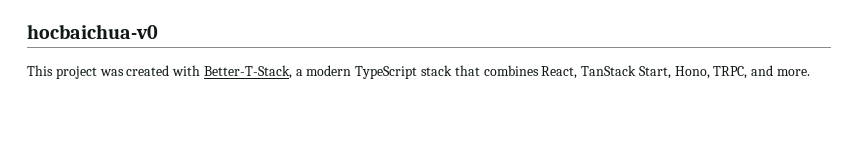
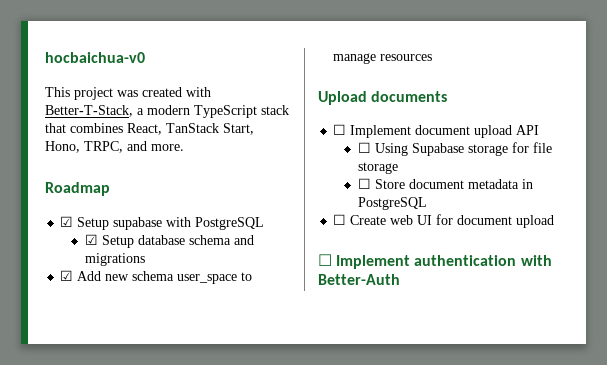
(811, 72) none -> [45,182,110,196] [60,216,265,230] [84,234,254,248] [84,253,145,266] [60,270,253,284] [333,53,433,64] [318,91,448,105] [333,124,540,138] [357,142,552,156] [357,162,398,174] [357,178,533,189] [357,197,427,210] [333,214,555,228] [318,254,552,269] [318,274,400,285] // Roadmap // ☑ Setup supabase with PostgreSQL // ☑ Setup database schema and migrations // ☑ Add new schema user_space to manage resources // Upload documents // ☐ Implement document upload API // ☐ Using Supabase storage for file storage // ☐ Store document metadata in PostgreSQL // ☐ Create web UI for document upload // ☐ Implement authentication with Better-Auth

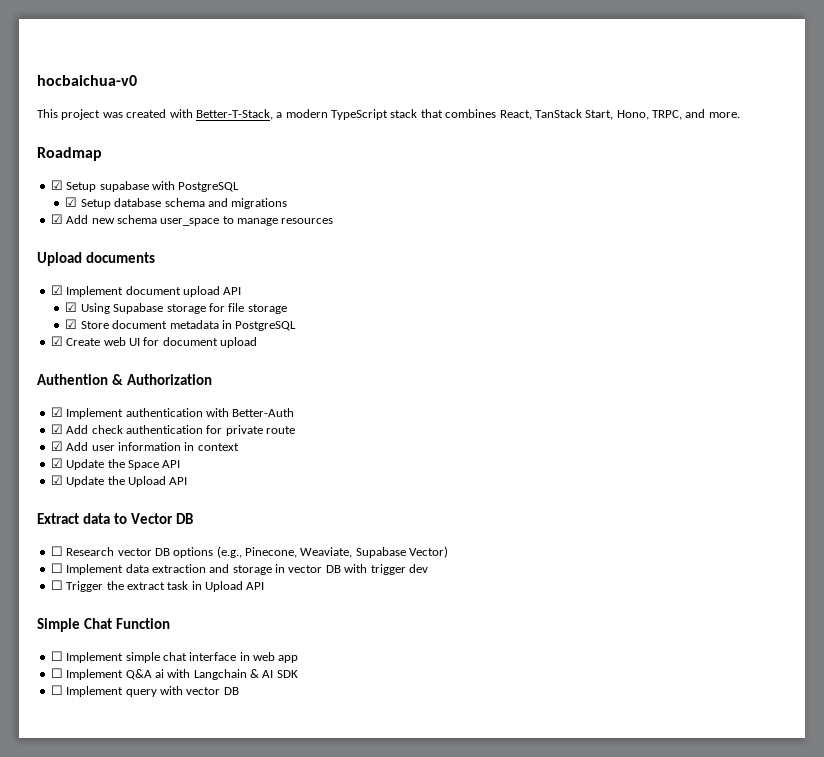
[333,124,347,135] ☐ -> [50,285,63,295] ☑
[357,142,371,153] ☐ -> [65,302,78,312] ☑
[357,178,371,189] ☐ -> [65,319,78,329] ☑
[333,214,347,225] ☐ -> [50,336,63,346] ☑
[318,254,332,266] ☐ -> [37,374,212,385] [50,407,63,417] Authention & Authorization // ☑
(400, 279) none -> [50,424,295,436] [50,441,239,451] [50,458,181,470] [50,475,188,487] [37,513,193,524] [50,546,449,558] [50,563,428,575] [50,580,265,592] [37,618,170,632] [50,651,299,663] [50,668,298,680] [50,685,239,697] // ☑ Add check authentication for private route // ☑ Add user information in context // ☑ Update the Space API // ☑ Update the Upload API // Extract data to Vector DB // ☐ Research vector DB options (e.g., Pinecone, Weaviate, Supabase Vector) // ☐ Implement data extraction and storage in vector DB with trigger dev // ☐ Trigger the extract task in Upload API // Simple Chat Function // ☐ Implement simple chat interface in web app // ☐ Implement Q&A ai with Langchain & AI SDK // ☐ Implement query with vector DB

